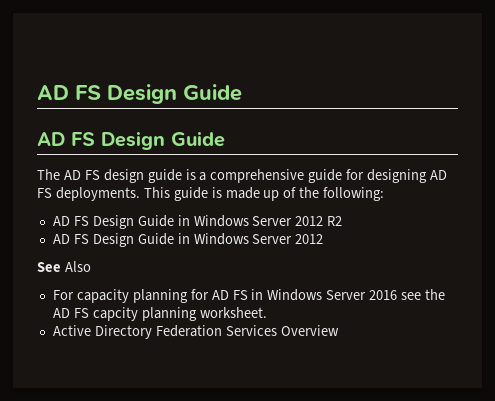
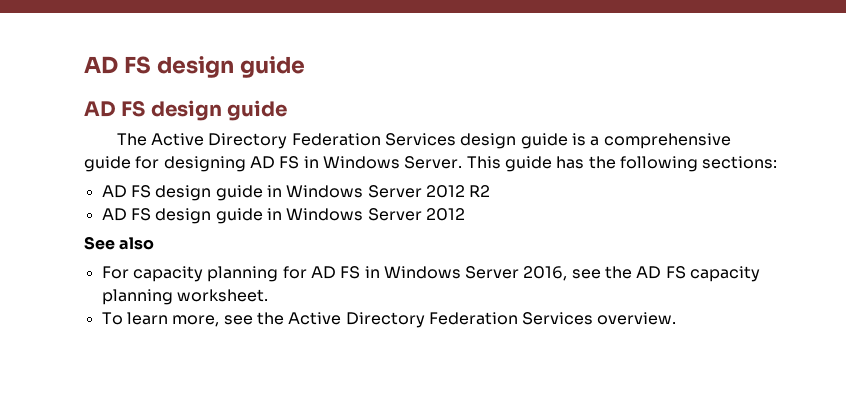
[37,84,242,104] [37,131,225,150] AD FS Design Guide // AD FS Design Guide -> [84,56,305,78] [84,100,288,121] AD FS design guide // AD FS design guide
[63,170,100,180] AD FS -> [151,133,457,149] Active Directory Federation Services
[55,187,385,201] [52,215,174,229] deployments. This guide is made up of the following: // AD FS Design Guide -> [303,156,778,172] [101,185,263,201] in Windows Server. This guide has the following sections: // AD FS design guide
[92,233,174,247] Design Guide -> [155,208,263,224] design guide
[64,261,91,272] Also -> [119,237,155,250] also
[369,290,398,300] 2016 -> [523,266,568,281] 2016,
[92,307,138,321] capcity -> [690,266,761,282] capacity
[52,325,339,339] Active Directory Federation Services Overview -> [101,312,677,328] To learn more, see the Active Directory Federation Services overview.

